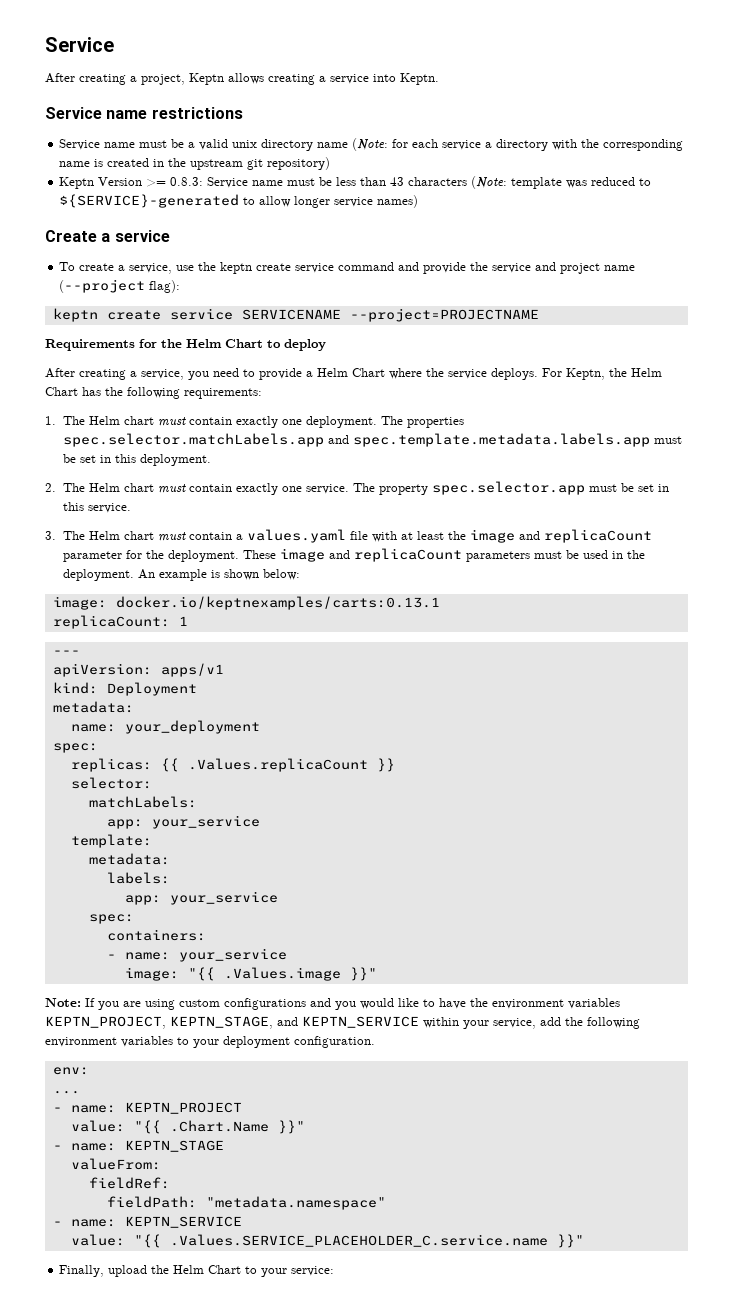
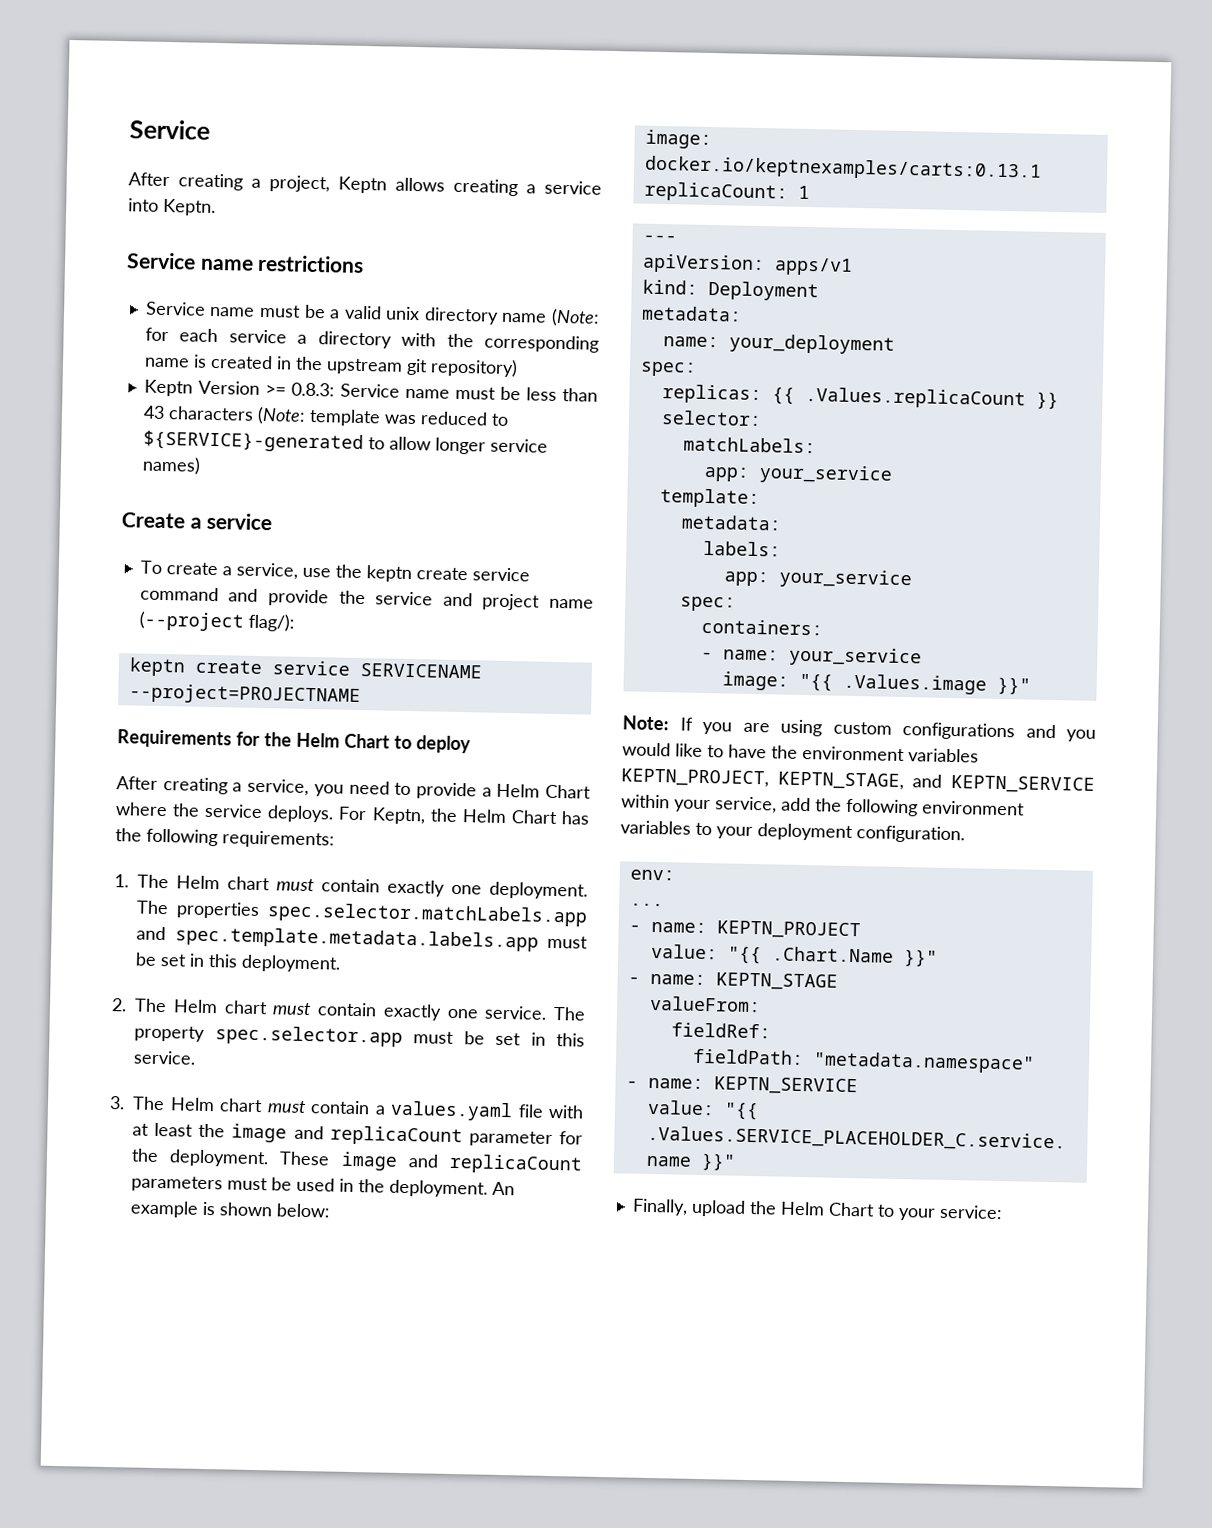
[149,280,181,293] flag): -> [247,613,295,632] flag/):

